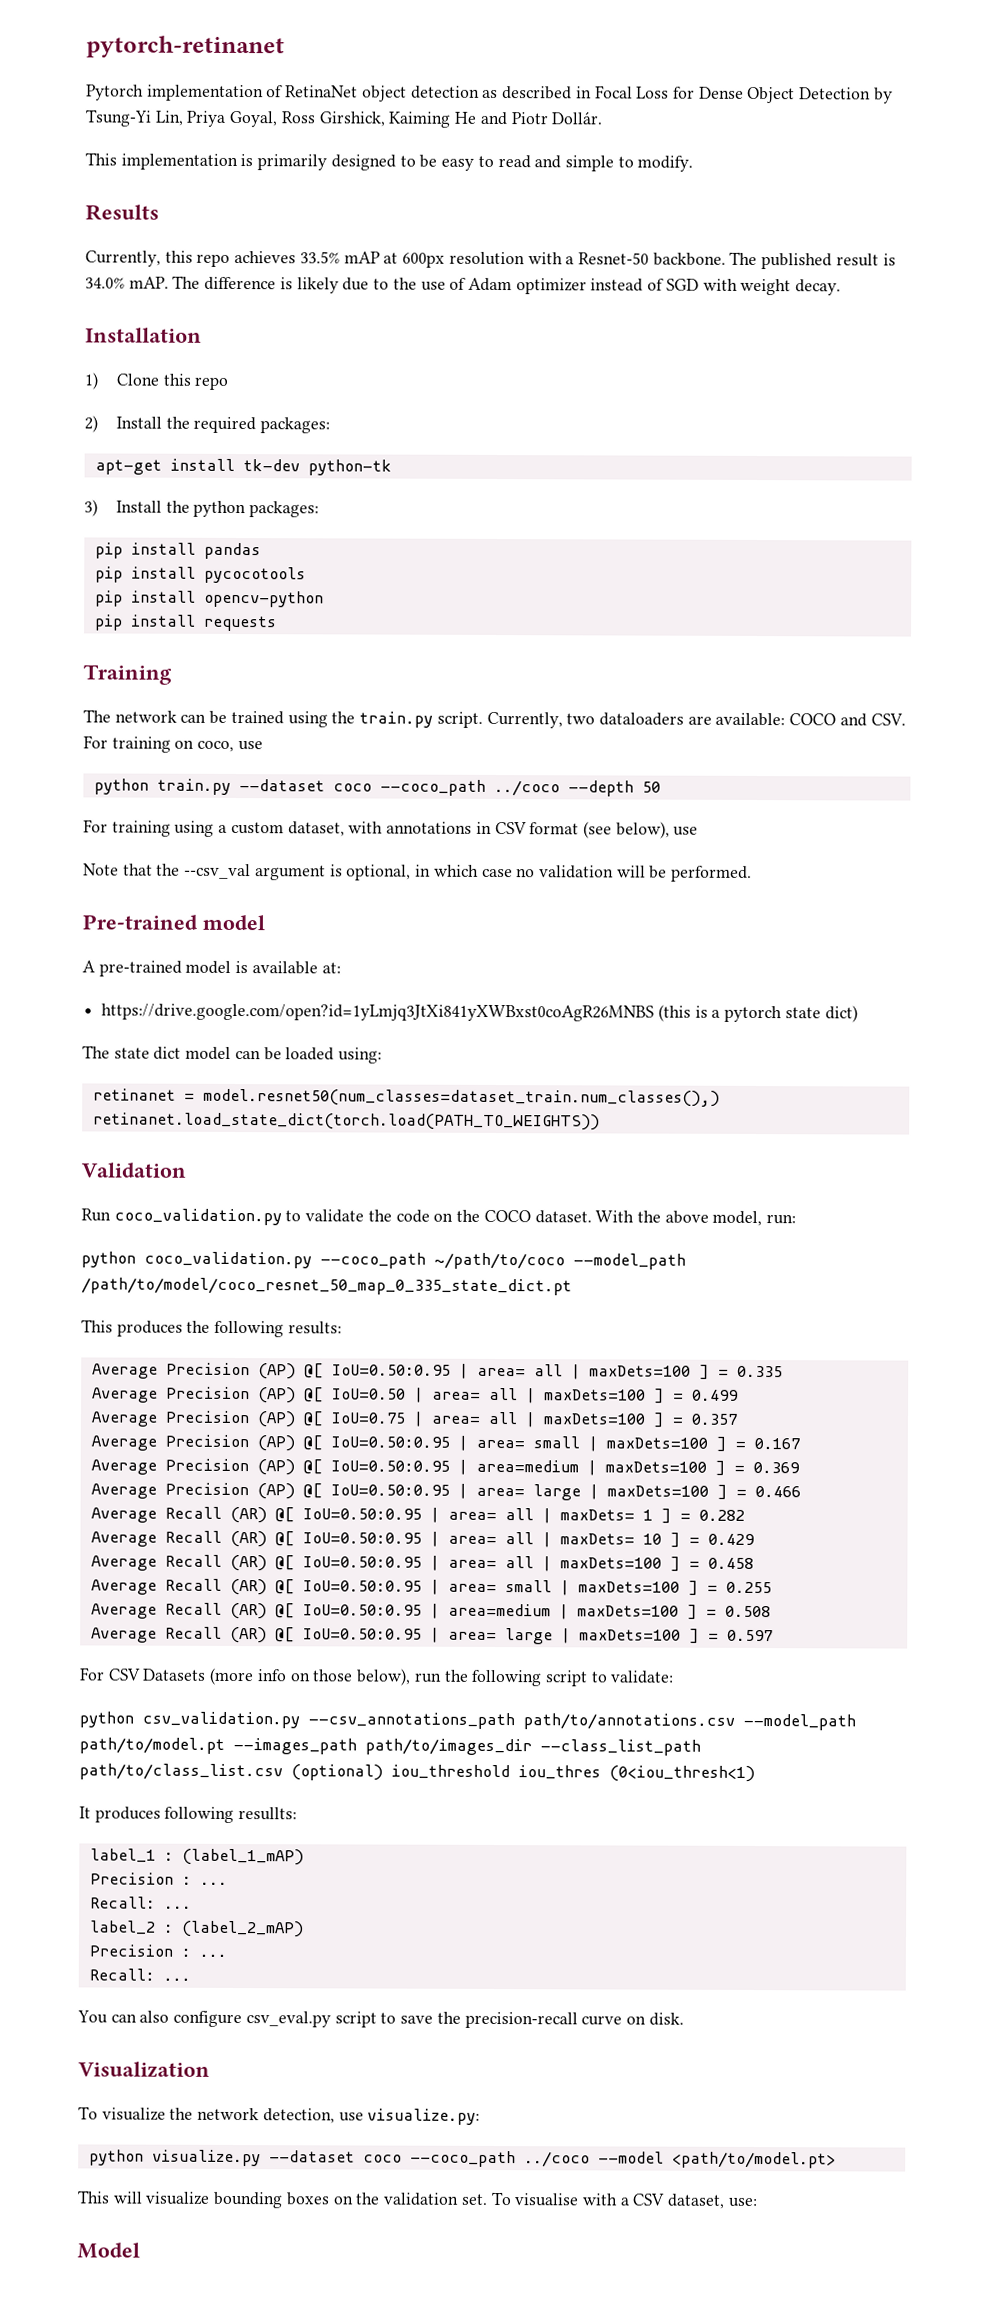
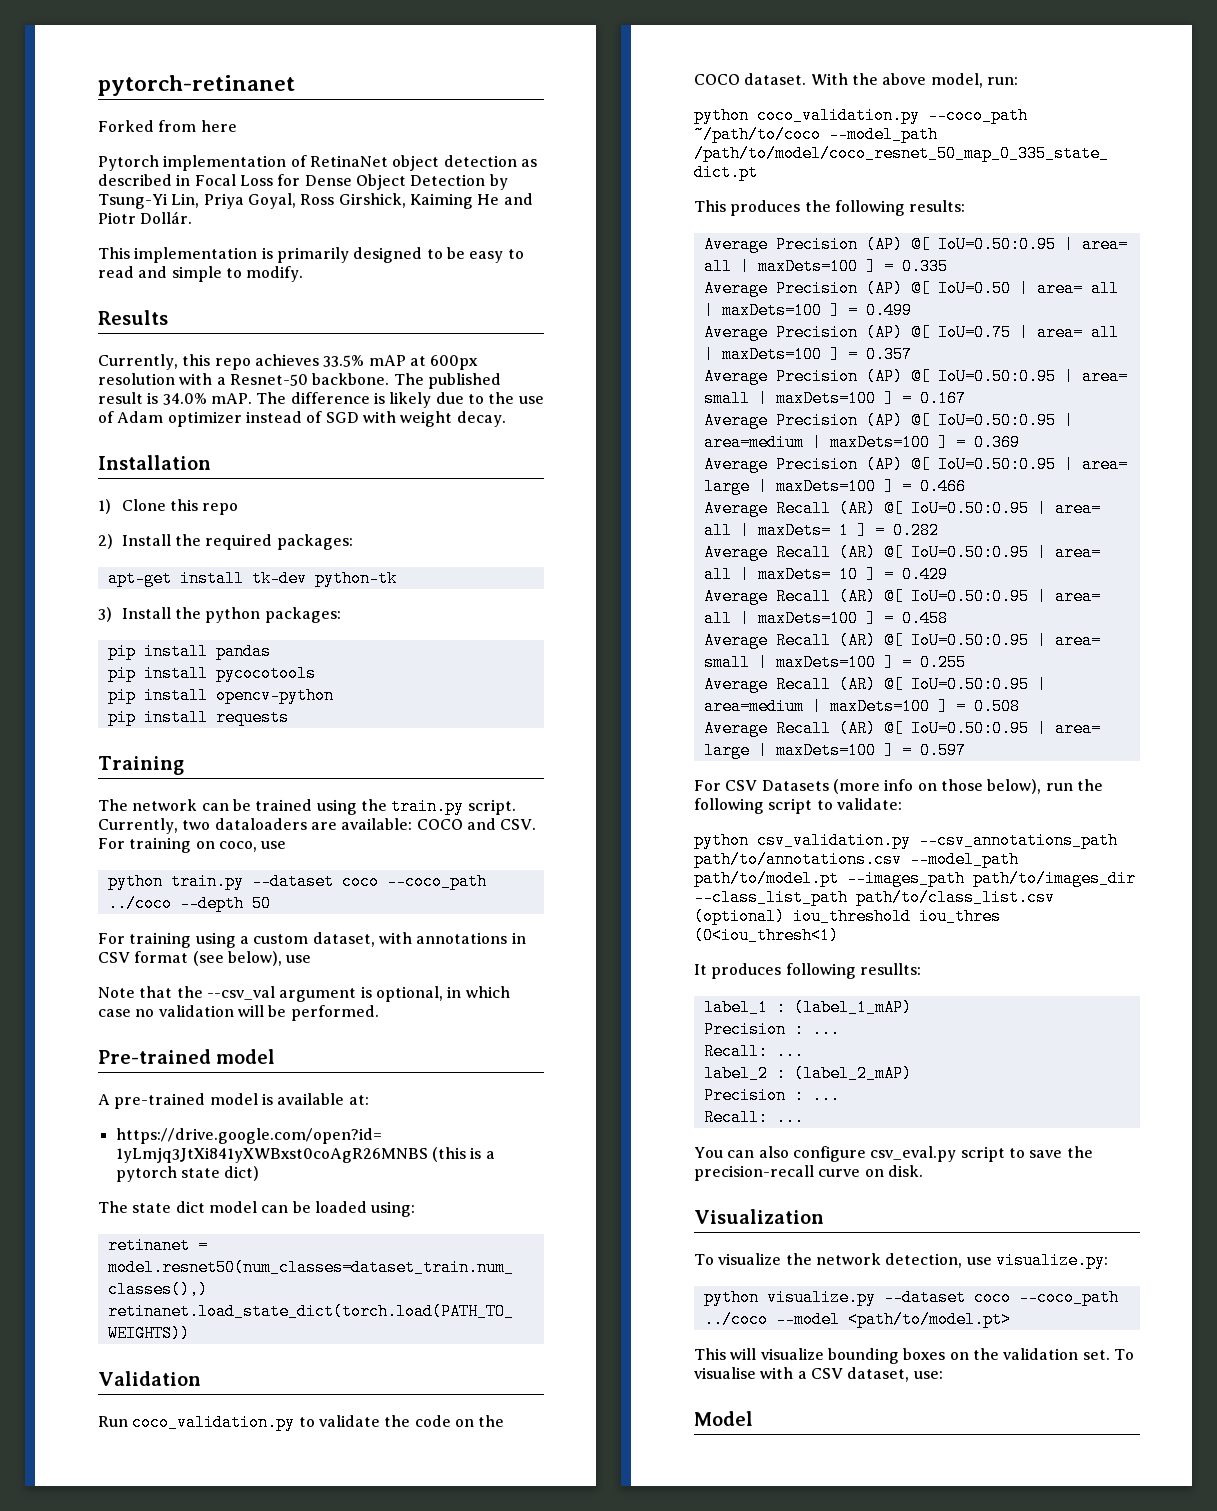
(285, 47) none -> [98,120,237,132] // Forked from here

